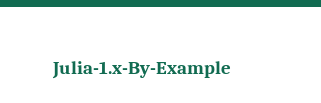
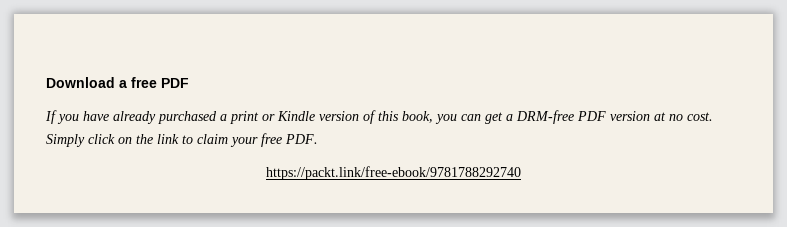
[52,61,231,79] Julia-1.x-By-Example -> [46,77,189,88] [45,110,713,124] [46,133,318,147] [266,166,521,180] Download a free PDF // If you have already purchased a print or Kindle version of this book, you can get a DRM-free PDF version at no cost. // Simply click on the link to claim your free PDF. // https://packt.link/free-ebook/9781788292740

